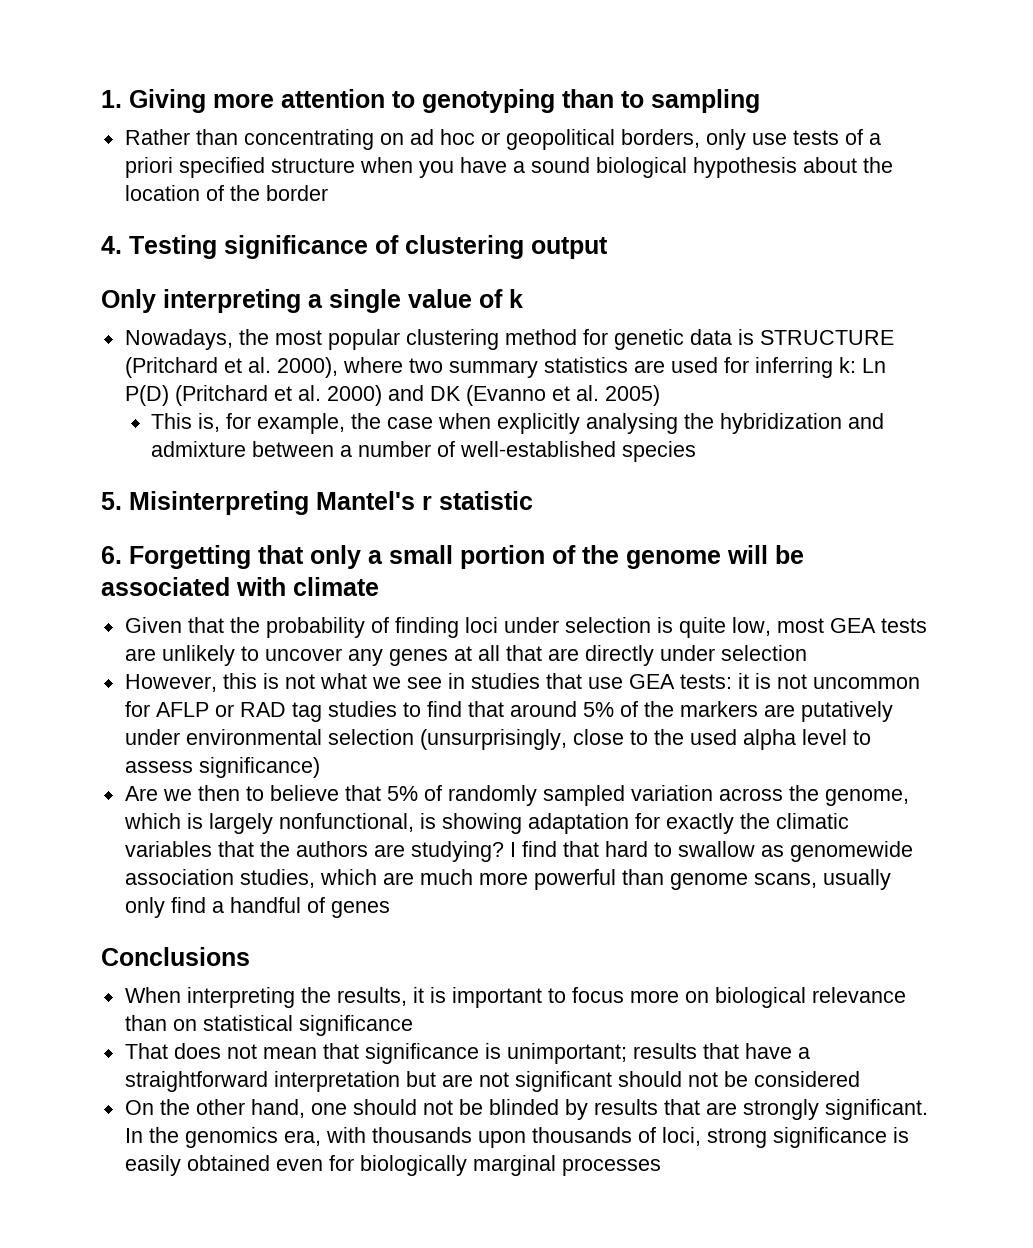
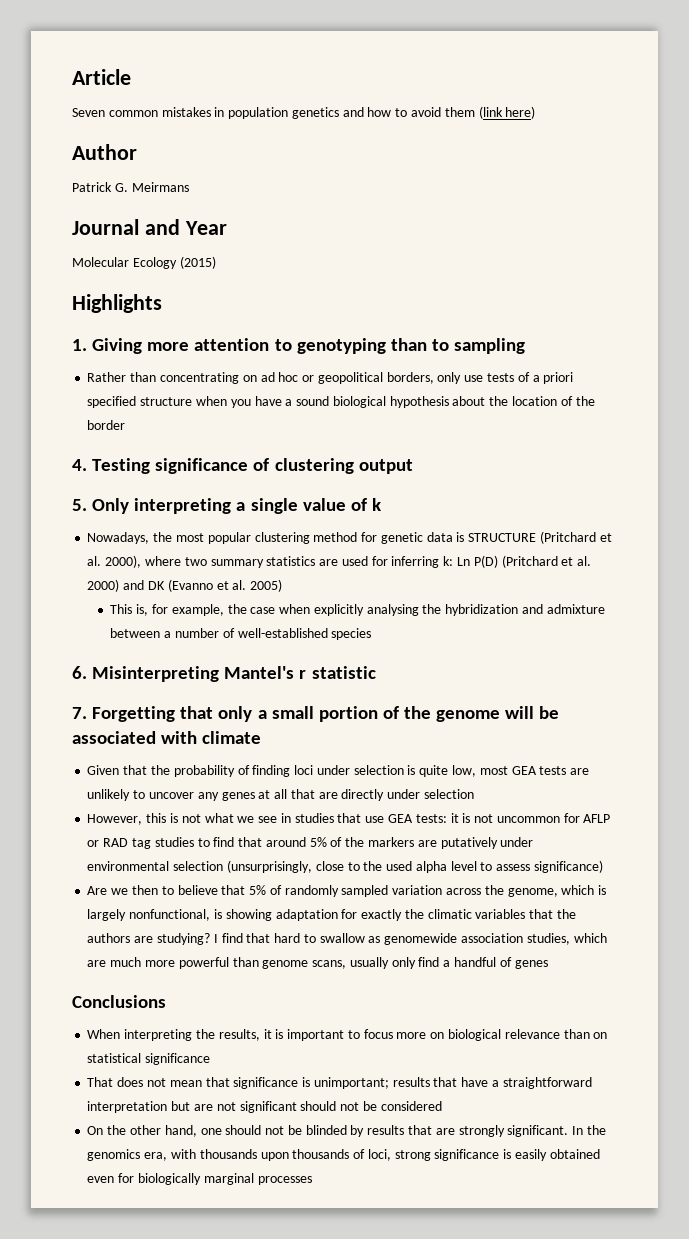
(101, 99) none -> [72,69,131,85] [72,106,536,119] [72,144,137,160] [72,182,189,192] [72,219,227,235] [72,256,216,269] [72,294,162,313] Article // Seven common mistakes in population genetics and how to avoid them (link here) // Author // Patrick G. Meirmans // Journal and Year // Molecular Ecology (2015) // Highlights //
(608, 248) none -> [72,499,87,511] 5.
[101,492,122,510] 5. -> [72,666,87,679] 6.
[101,546,122,564] 6. -> [72,707,87,719] 7.

